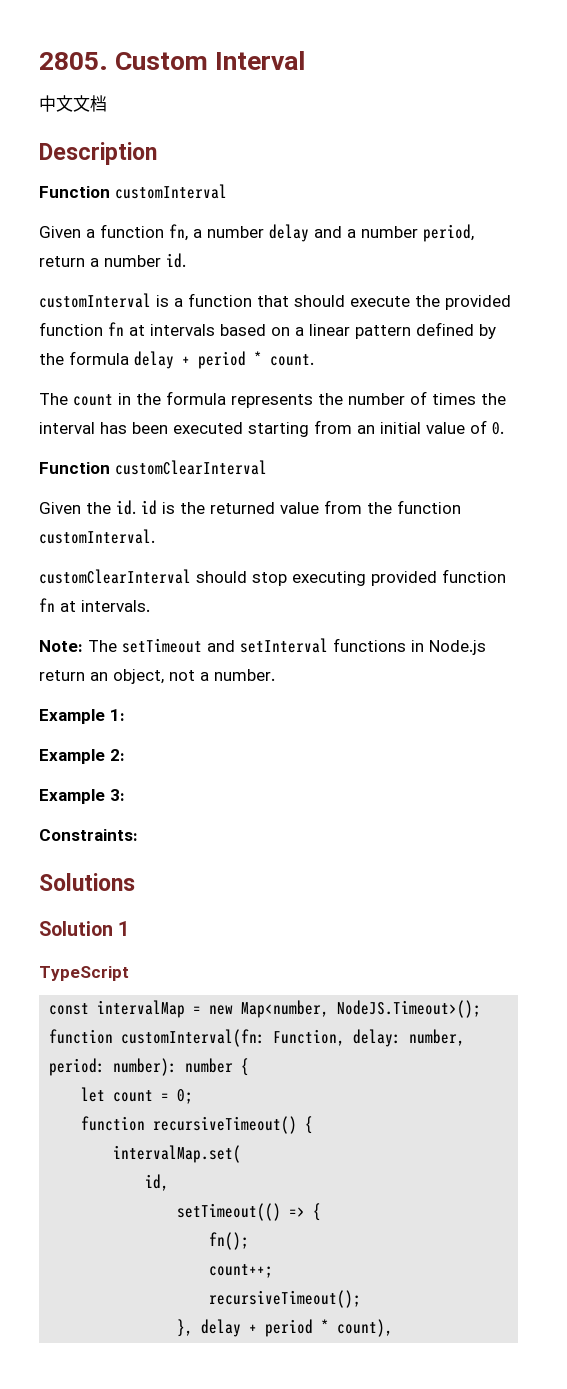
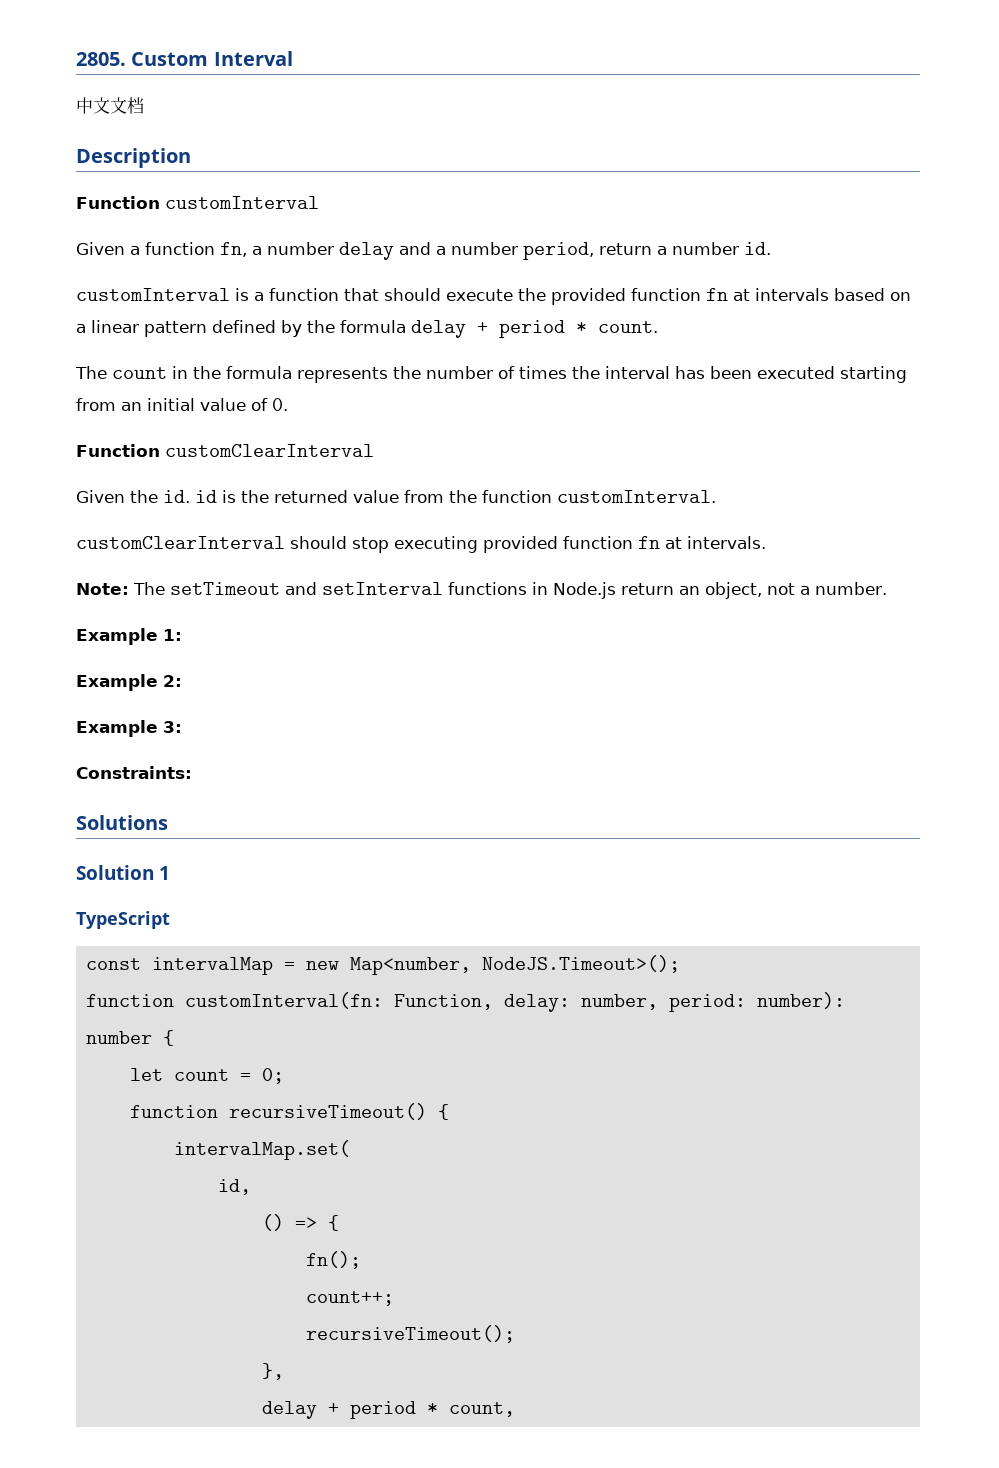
[177,1203,282,1221] setTimeout(() -> [262,1214,285,1231] ()
[201,1319,394,1337] delay + period * count), -> [262,1401,516,1419] // delay + period * count,

